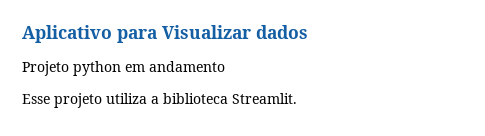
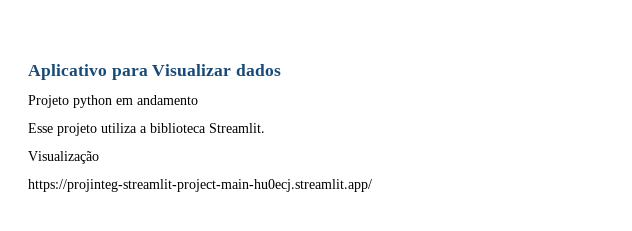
(297, 98) none -> [28,151,99,164] [28,179,372,192] // Visualização // https://projinteg-streamlit-project-main-hu0ecj.streamlit.app/

